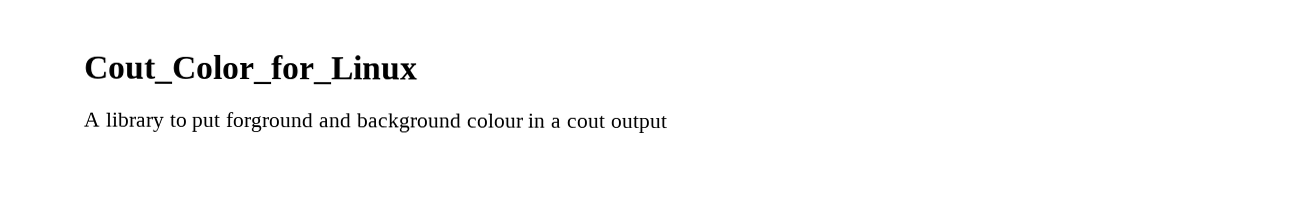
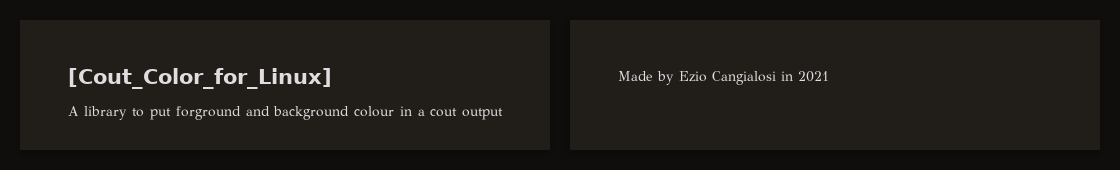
[84,54,418,85] Cout_Color_for_Linux -> [68,68,332,89] [Cout_Color_for_Linux]
(667, 124) none -> [618,71,829,85] Made by Ezio Cangialosi in 2021

